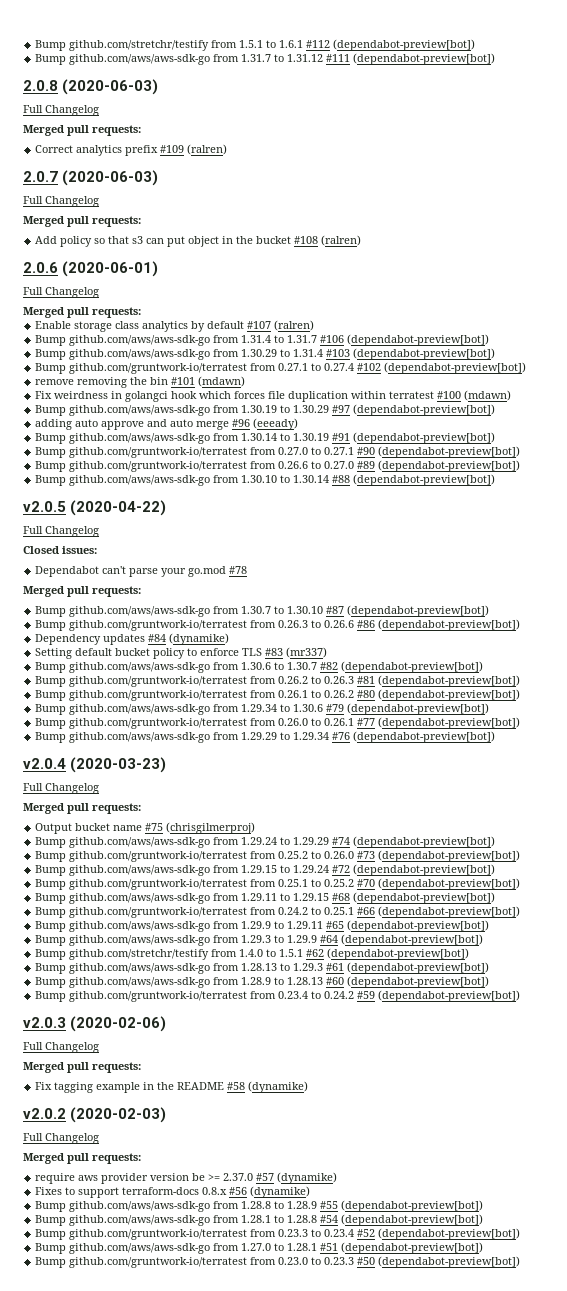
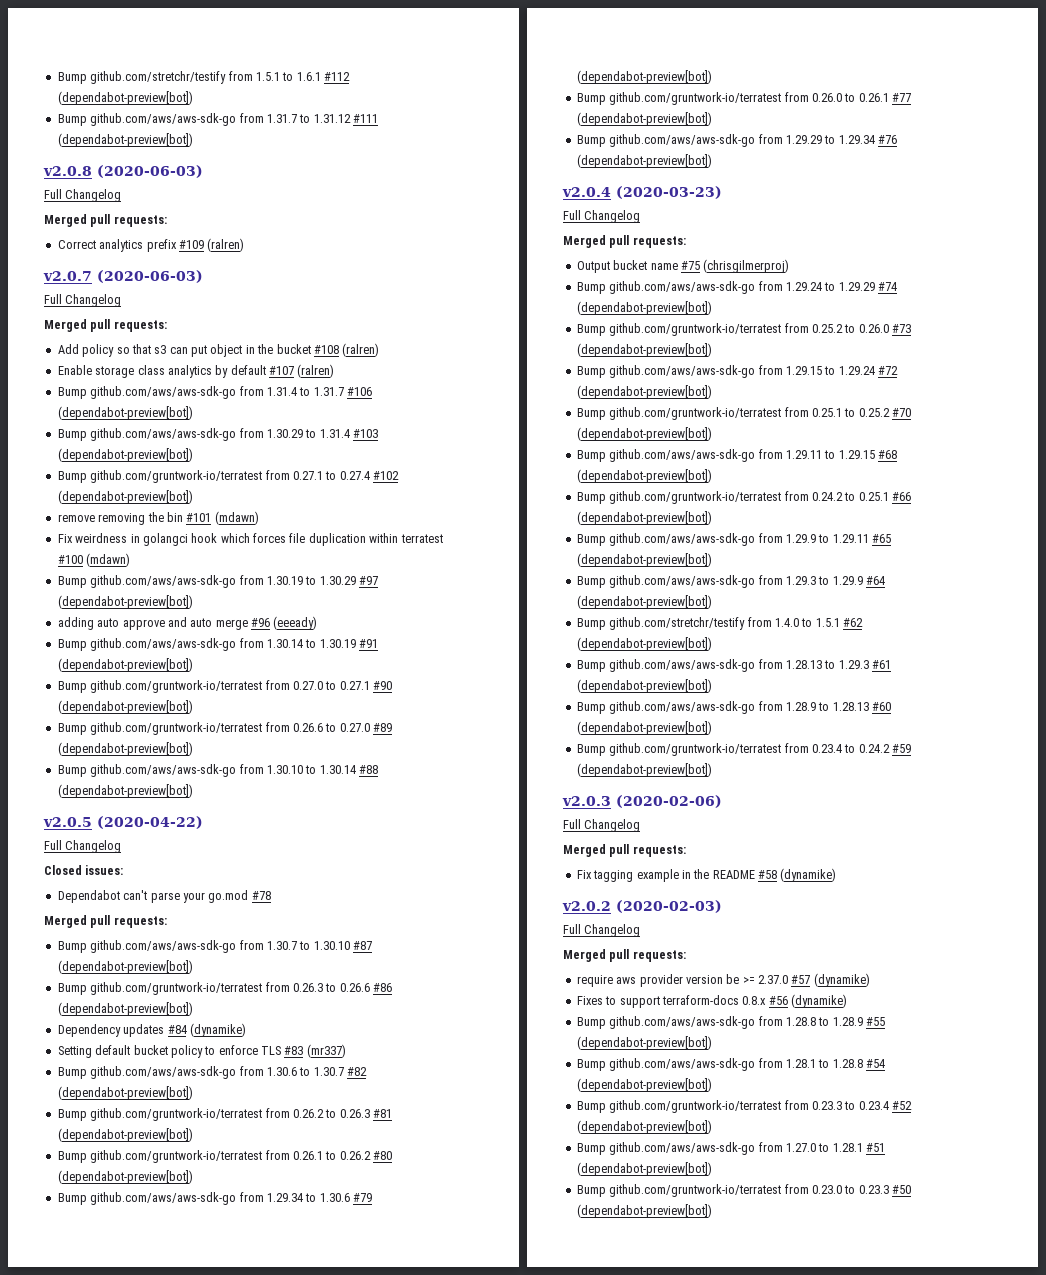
[23,80,58,91] 2.0.8 -> [43,166,92,176] v2.0.8
[23,171,58,182] 2.0.7 -> [43,271,92,281] v2.0.7
[23,261,159,277] [23,287,99,298] [23,307,141,318] // 2.0.6 (2020-06-01) // Full Changelog // Merged pull requests: -> (380, 350) none

